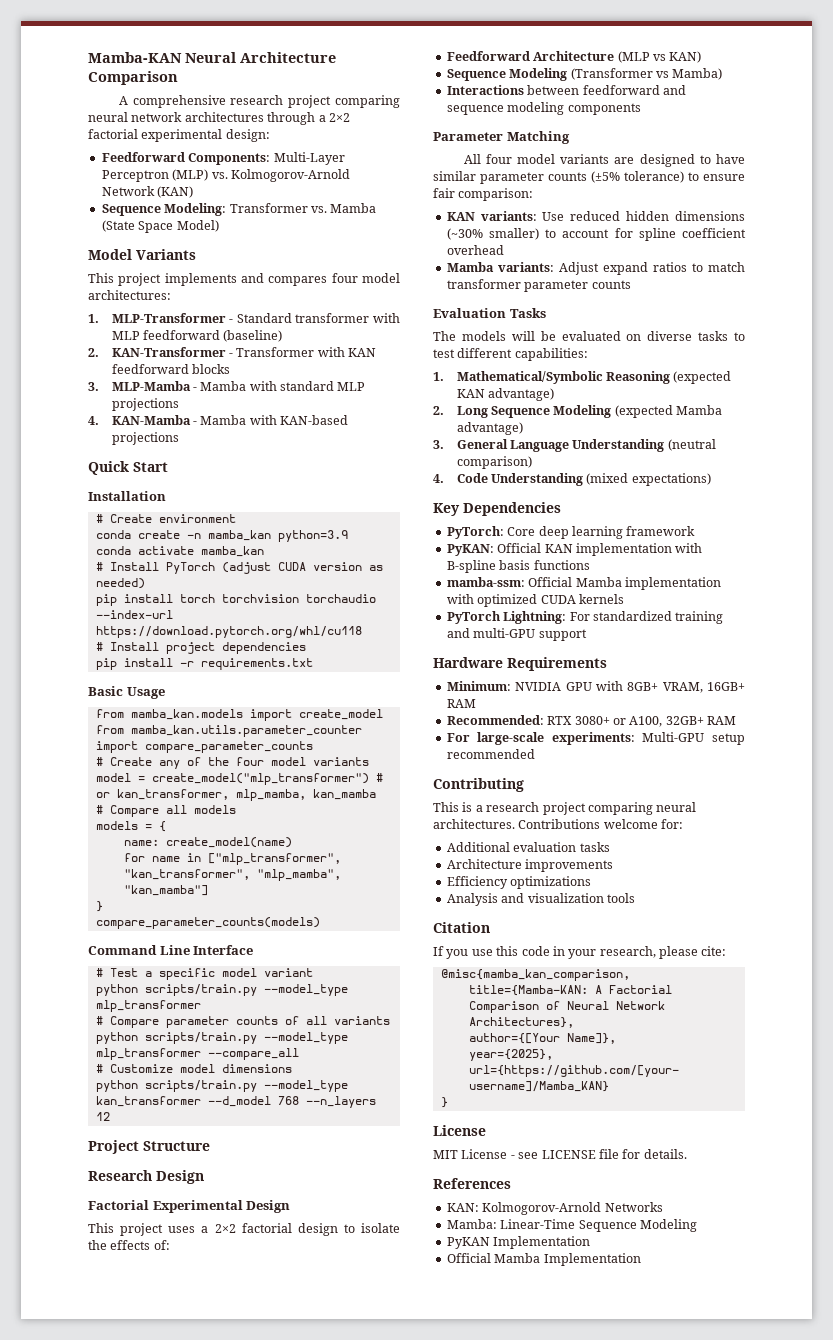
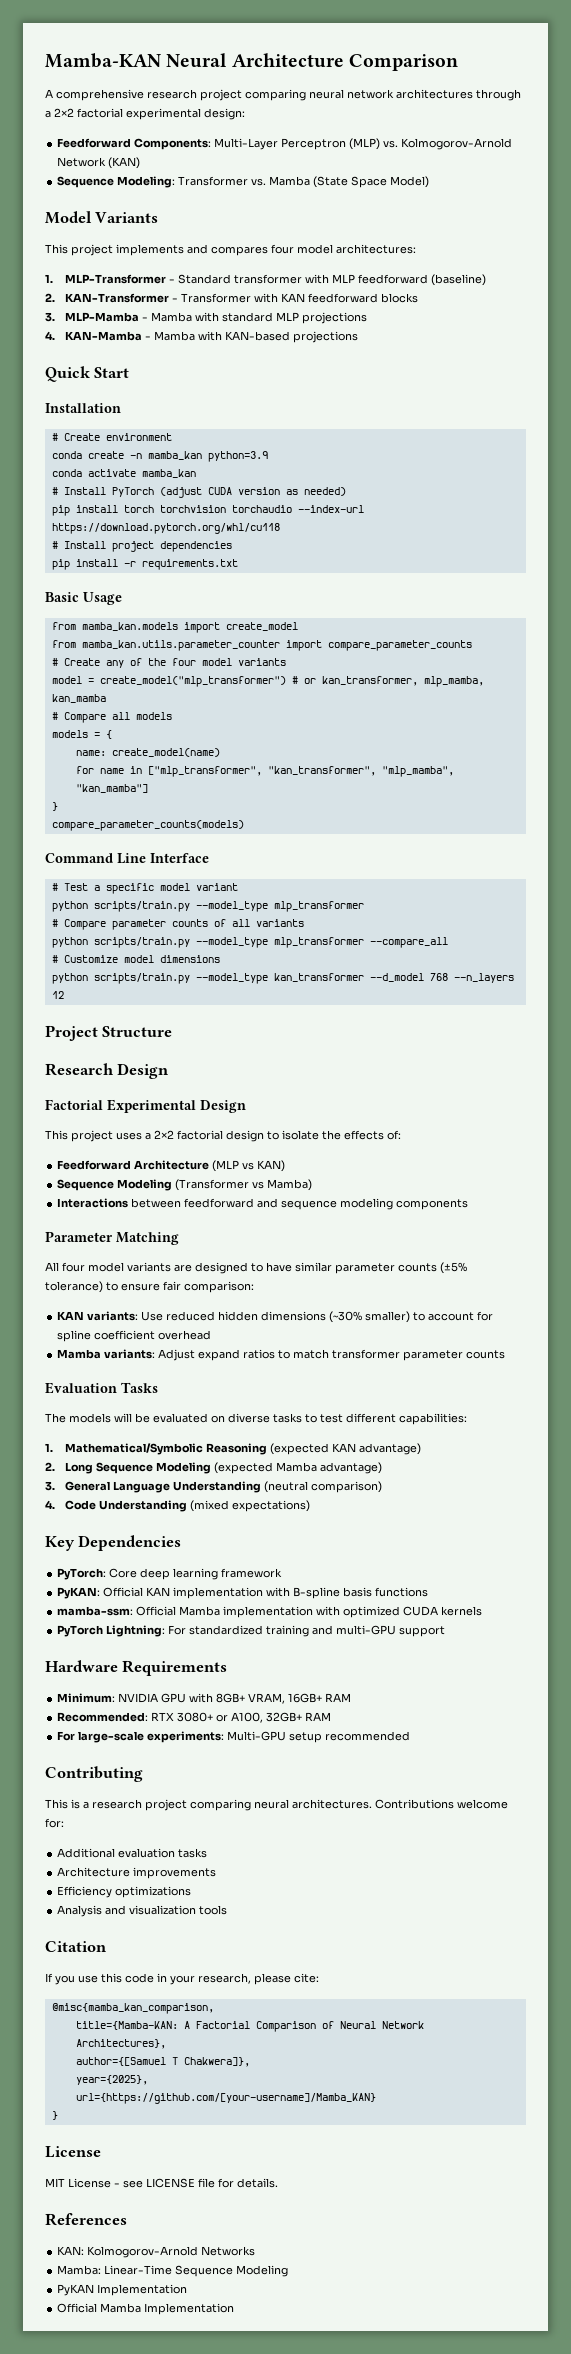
[468,1033,616,1044] author={[Your Name]}, -> [75,2057,250,2067] author={[Samuel T Chakwera]},

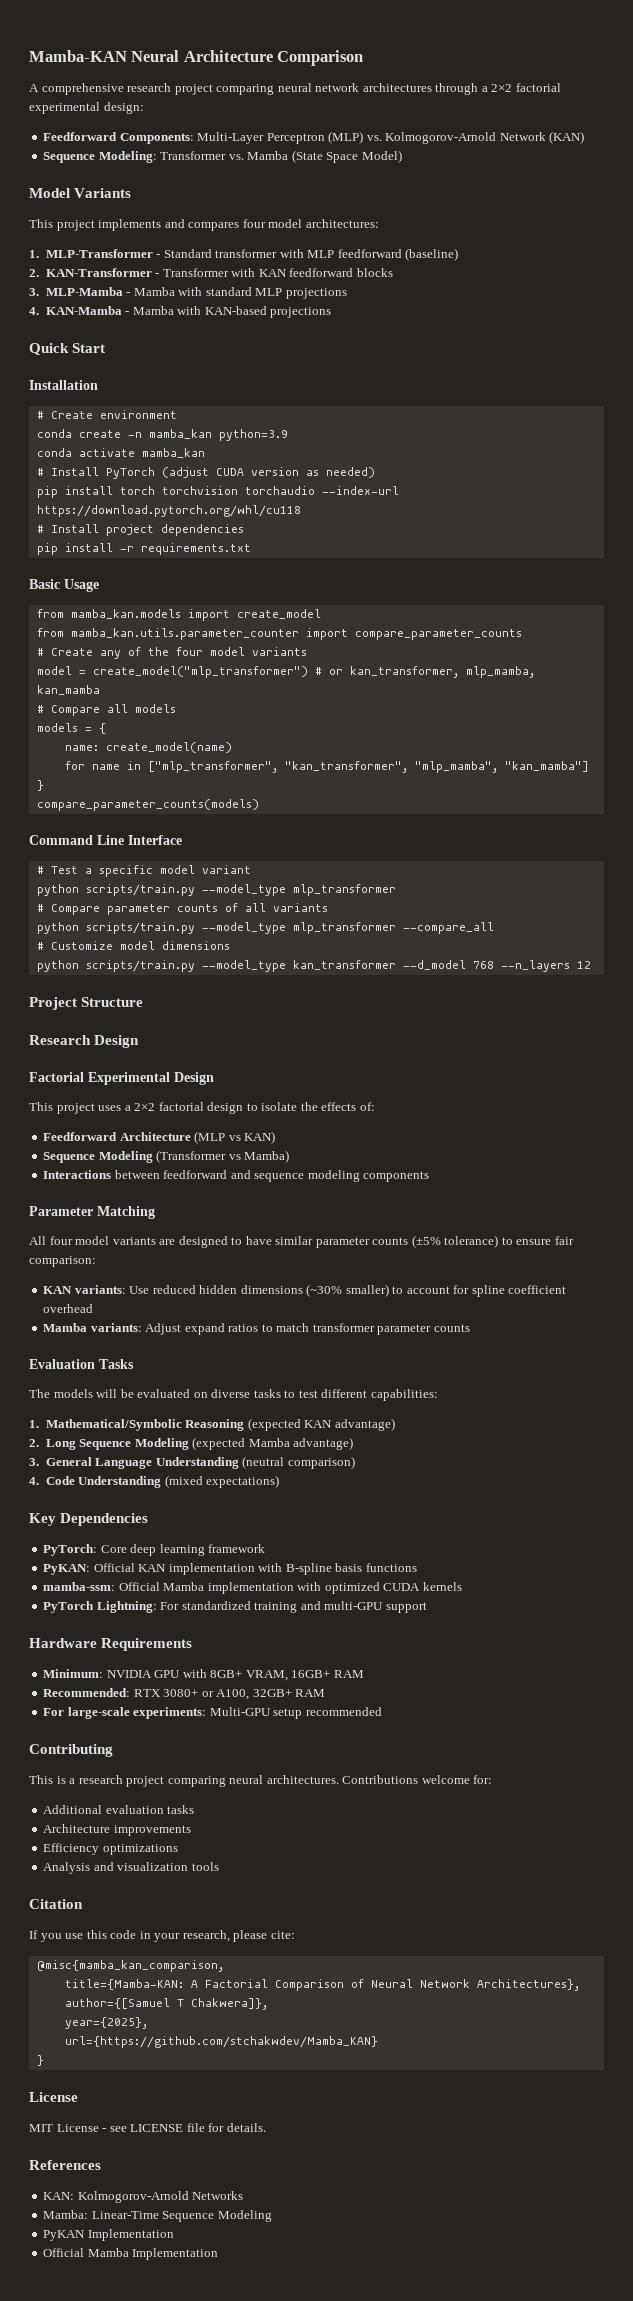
[75,2093,376,2104] url={https://github.com/[your-username]/Mamba_KAN} -> [64,2036,378,2048] url={https://github.com/stchakwdev/Mamba_KAN}

